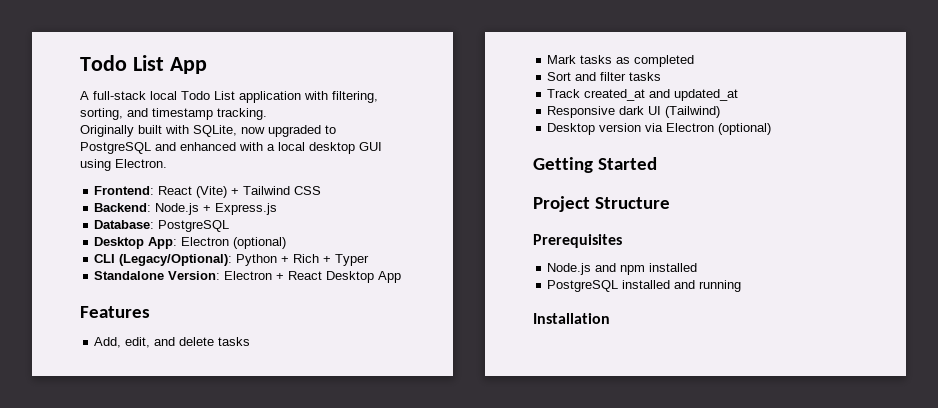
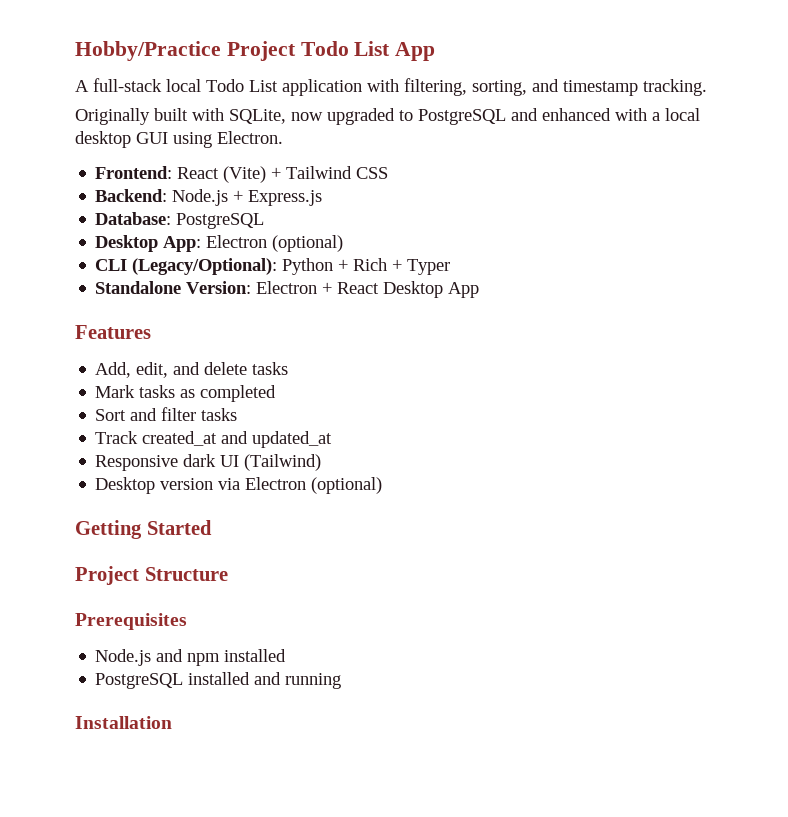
(80, 63) none -> [75,41,296,61] Hobby/Practice Project

